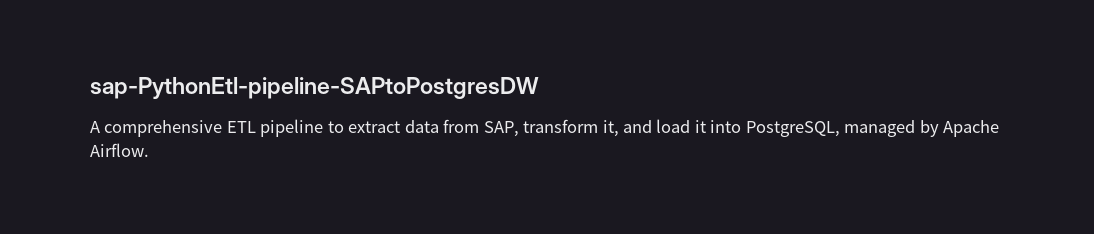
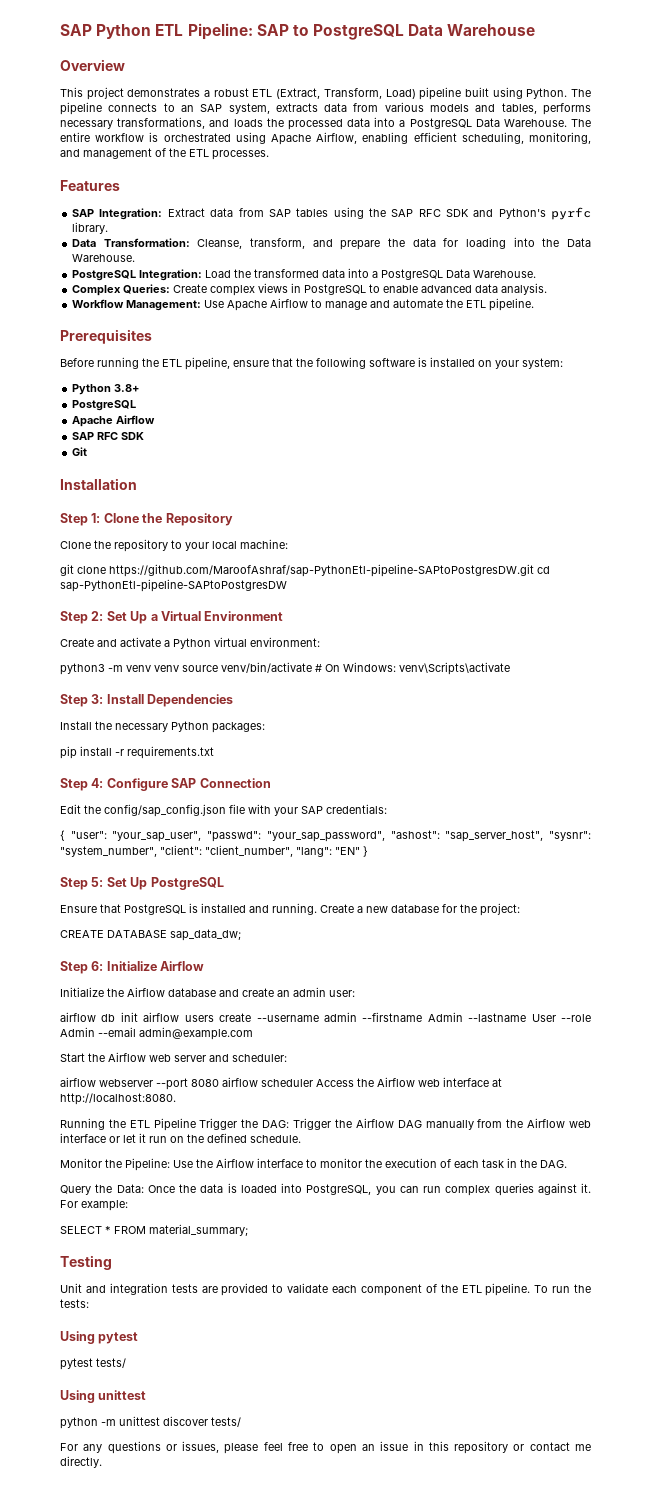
[90,77,539,99] [90,119,1000,137] [90,143,149,157] sap-PythonEtl-pipeline-SAPtoPostgresDW // A comprehensive ETL pipeline to extract data from SAP, transform it, and load it into PostgreSQL, managed by Apache Airflow. -> [60,23,536,40] [60,59,125,71] [60,87,591,100] [60,102,592,115] [60,117,591,130] [60,132,591,145] [60,148,269,160] [60,180,120,191] [72,207,592,220] [72,222,109,234] [72,237,591,250] [72,254,136,262] [72,268,537,281] [72,283,548,296] [72,298,535,311] [60,329,152,344] [60,357,563,370] [72,384,140,395] [72,400,137,411] [72,415,156,427] [72,432,145,440] [72,447,88,456] [60,478,137,490] [60,513,233,526] [60,539,288,552] [60,564,550,577] [60,579,287,592] [60,611,284,624] [60,637,320,649] [60,662,510,675] [60,694,234,707] [60,721,265,733] [60,746,214,759] [60,778,271,791] [60,804,387,817] [60,830,591,842] [60,845,368,857] [60,877,224,890] [60,903,520,916] [60,929,241,941] [60,961,205,974] [60,987,355,997] [60,1012,592,1022] [60,1027,253,1040] [60,1052,287,1062] [60,1077,502,1090] [60,1093,176,1105] [60,1118,592,1131] [60,1133,301,1143] [60,1158,567,1171] [60,1183,591,1196] [60,1200,128,1211] [60,1224,248,1236] [60,1255,112,1270] [60,1283,591,1296] [60,1299,89,1308] [60,1331,139,1344] [60,1358,126,1370] [60,1390,147,1403] [60,1416,241,1429] [60,1441,592,1454] [60,1456,102,1468] SAP Python ETL Pipeline: SAP to PostgreSQL Data Warehouse // Overview // This project demonstrates a robust ETL (Extract, Transform, Load) pipeline built using Python. The pipeline connects to an SAP system, extracts data from various models and tables, performs necessary transformations, and loads the processed data into a PostgreSQL Data Warehouse. The entire workflow is orchestrated using Apache Airflow, enabling efficient scheduling, monitoring, and management of the ETL processes. // Features // SAP Integration: Extract data from SAP tables using the SAP RFC SDK and Python's pyrfc library. // Data Transformation: Cleanse, transform, and prepare the data for loading into the Data Warehouse. // PostgreSQL Integration: Load the transformed data into a PostgreSQL Data Warehouse. // Complex Queries: Create complex views in PostgreSQL to enable advanced data analysis. // Workflow Management: Use Apache Airflow to manage and automate the ETL pipeline. // Prerequisites // Before running the ETL pipeline, ensure that the following software is installed on your system: // Python 3.8+ // PostgreSQL // Apache Airflow // SAP RFC SDK // Git // Installation // Step 1: Clone the Repository // Clone the repository to your local machine: // git clone https://github.com/MaroofAshraf/sap-PythonEtl-pipeline-SAPtoPostgresDW.git cd sap-PythonEtl-pipeline-SAPtoPostgresDW // Step 2: Set Up a Virtual Environment // Create and activate a Python virtual environment: // python3 -m venv venv source venv/bin/activate # On Windows: venv\Scripts\activate // Step 3: Install Dependencies // Install the necessary Python packages: // pip install -r requirements.txt // Step 4: Configure SAP Connection // Edit the config/sap_config.json file with your SAP credentials: // { "user": "your_sap_user", "passwd": "your_sap_password", "ashost": "sap_server_host", "sysnr": "system_number", "client": "client_number", "lang": "EN" } // Step 5: Set Up PostgreSQL // Ensure that PostgreSQL is installed and running. Create a new database for the project: // CREATE DATABASE sap_data_dw; // Step 6: Initialize Airflow // Initialize the Airflow database and create an admin user: // airflow db init airflow users create --username admin --firstname Admin --lastname User --role Admin --email admin@example.com // Start the Airflow web server and scheduler: // airflow webserver --port 8080 airflow scheduler Access the Airflow web interface at http://localhost:8080. // Running the ETL Pipeline Trigger the DAG: Trigger the Airflow DAG manually from the Airflow web interface or let it run on the defined schedule. // Monitor the Pipeline: Use the Airflow interface to monitor the execution of each task in the DAG. // Query the Data: Once the data is loaded into PostgreSQL, you can run complex queries against it. For example: // SELECT * FROM material_summary; // Testing // Unit and integration tests are provided to validate each component of the ETL pipeline. To run the tests: // Using pytest // pytest tests/ // Using unittest // python -m unittest discover tests/ // For any questions or issues, please feel free to open an issue in this repository or contact me directly.

